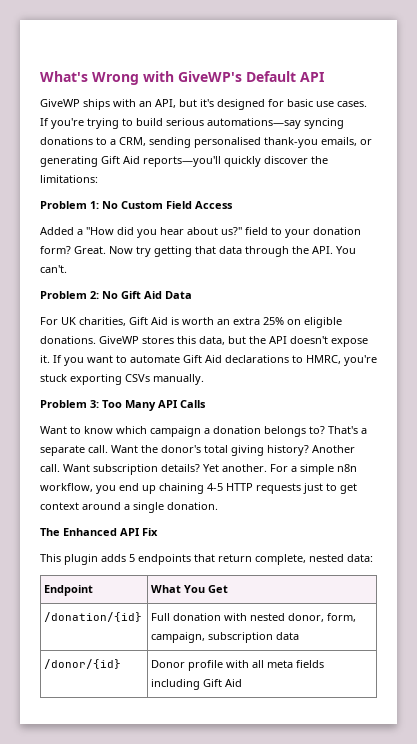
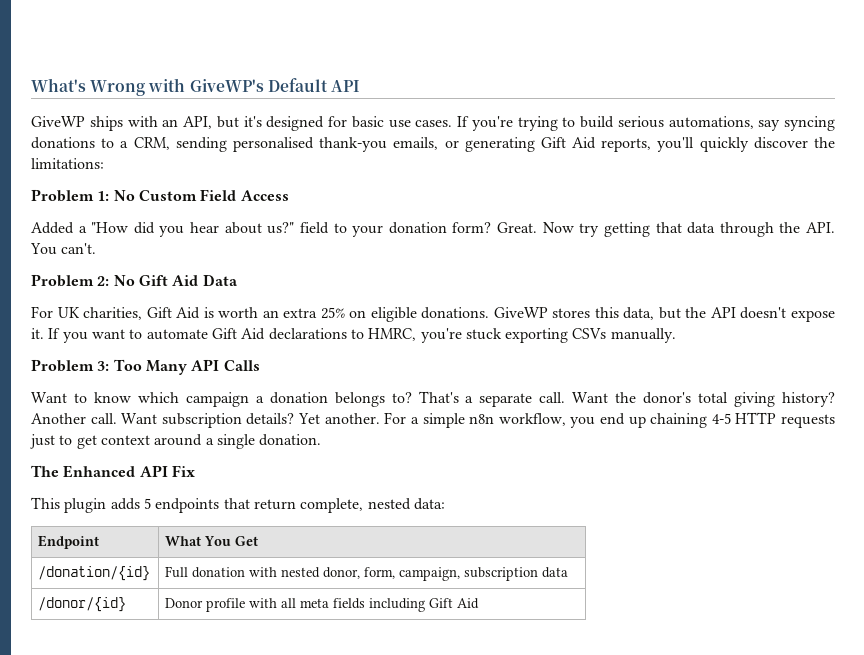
[207,118,301,129] automations—say -> [668,116,781,131] automations, say
[143,156,221,167] reports—you'll -> [601,137,695,152] reports, you'll

